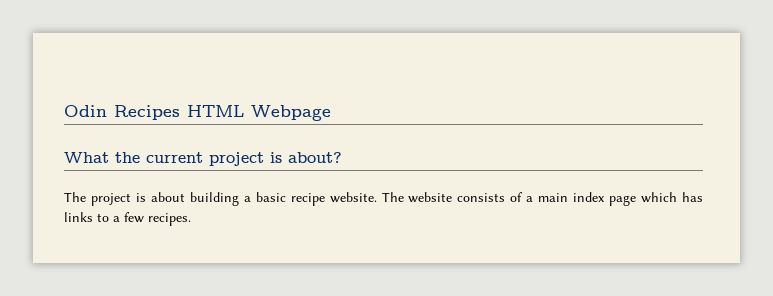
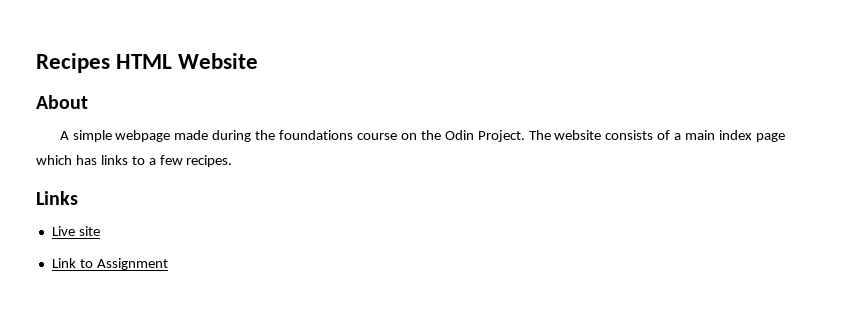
[64,105,107,117] Odin -> (36, 63) none
[251,105,331,121] [64,152,342,166] [64,192,377,206] Webpage // What the current project is about? // The project is about building a basic recipe website. -> [178,53,259,69] [36,95,88,109] [59,130,525,142] Website // About // A simple webpage made during the foundations course on the Odin Project.
(191, 219) none -> [36,191,78,205] [51,226,100,236] [51,258,168,270] // Links // Live site // Link to Assignment

